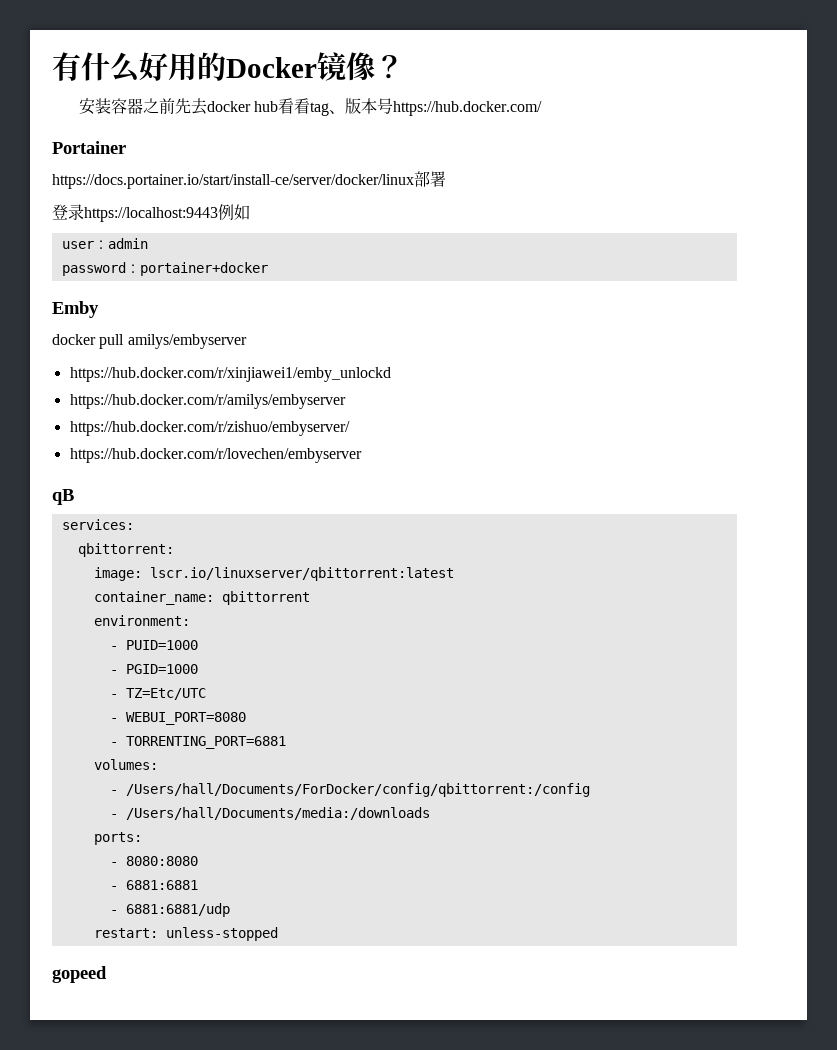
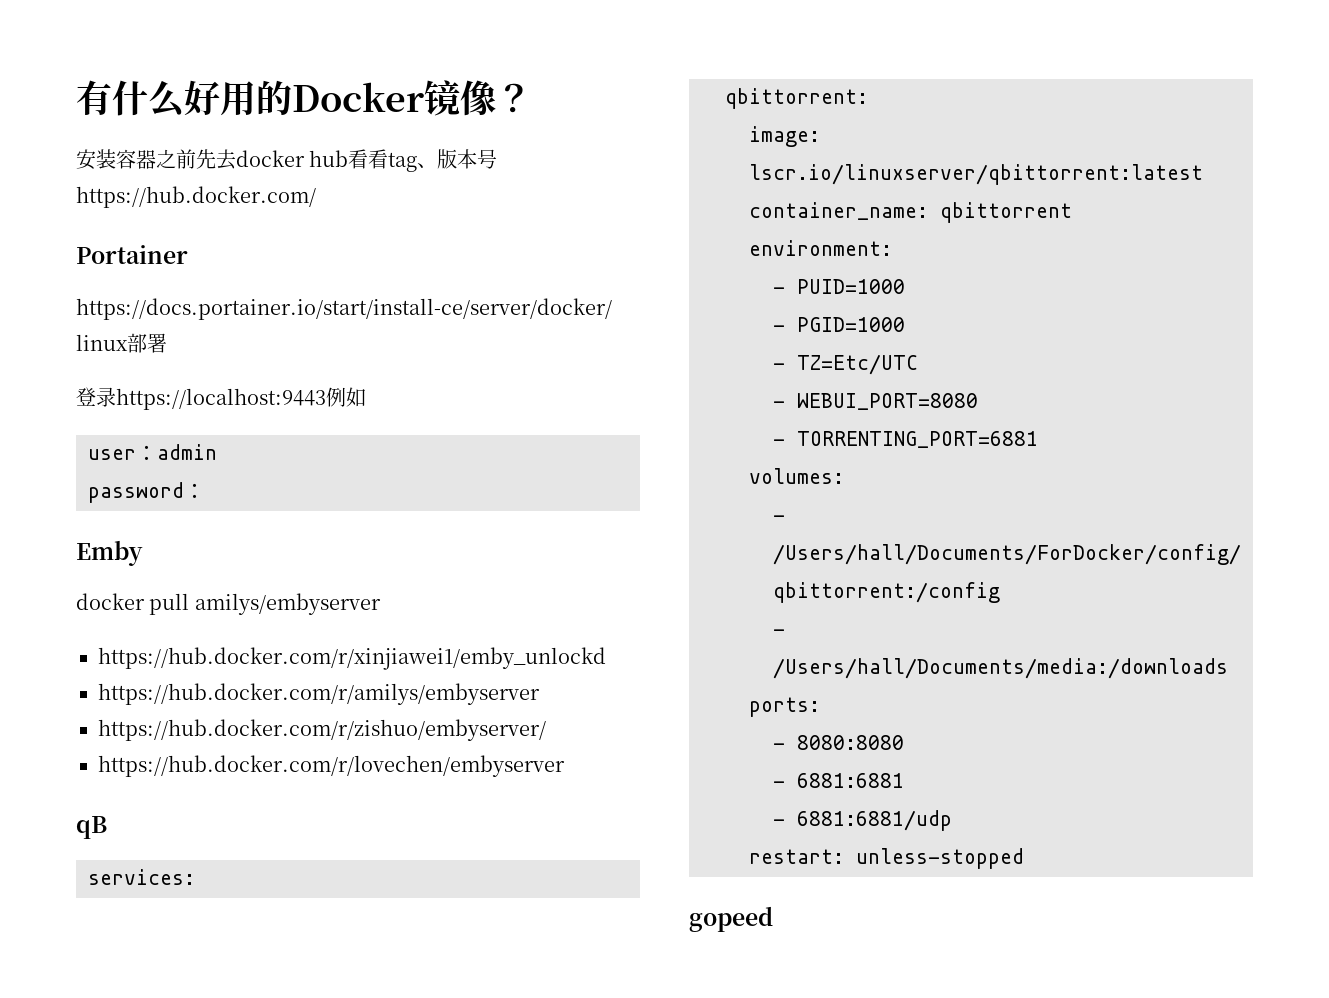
[139,262,268,276] portainer+docker -> (205, 490) none

